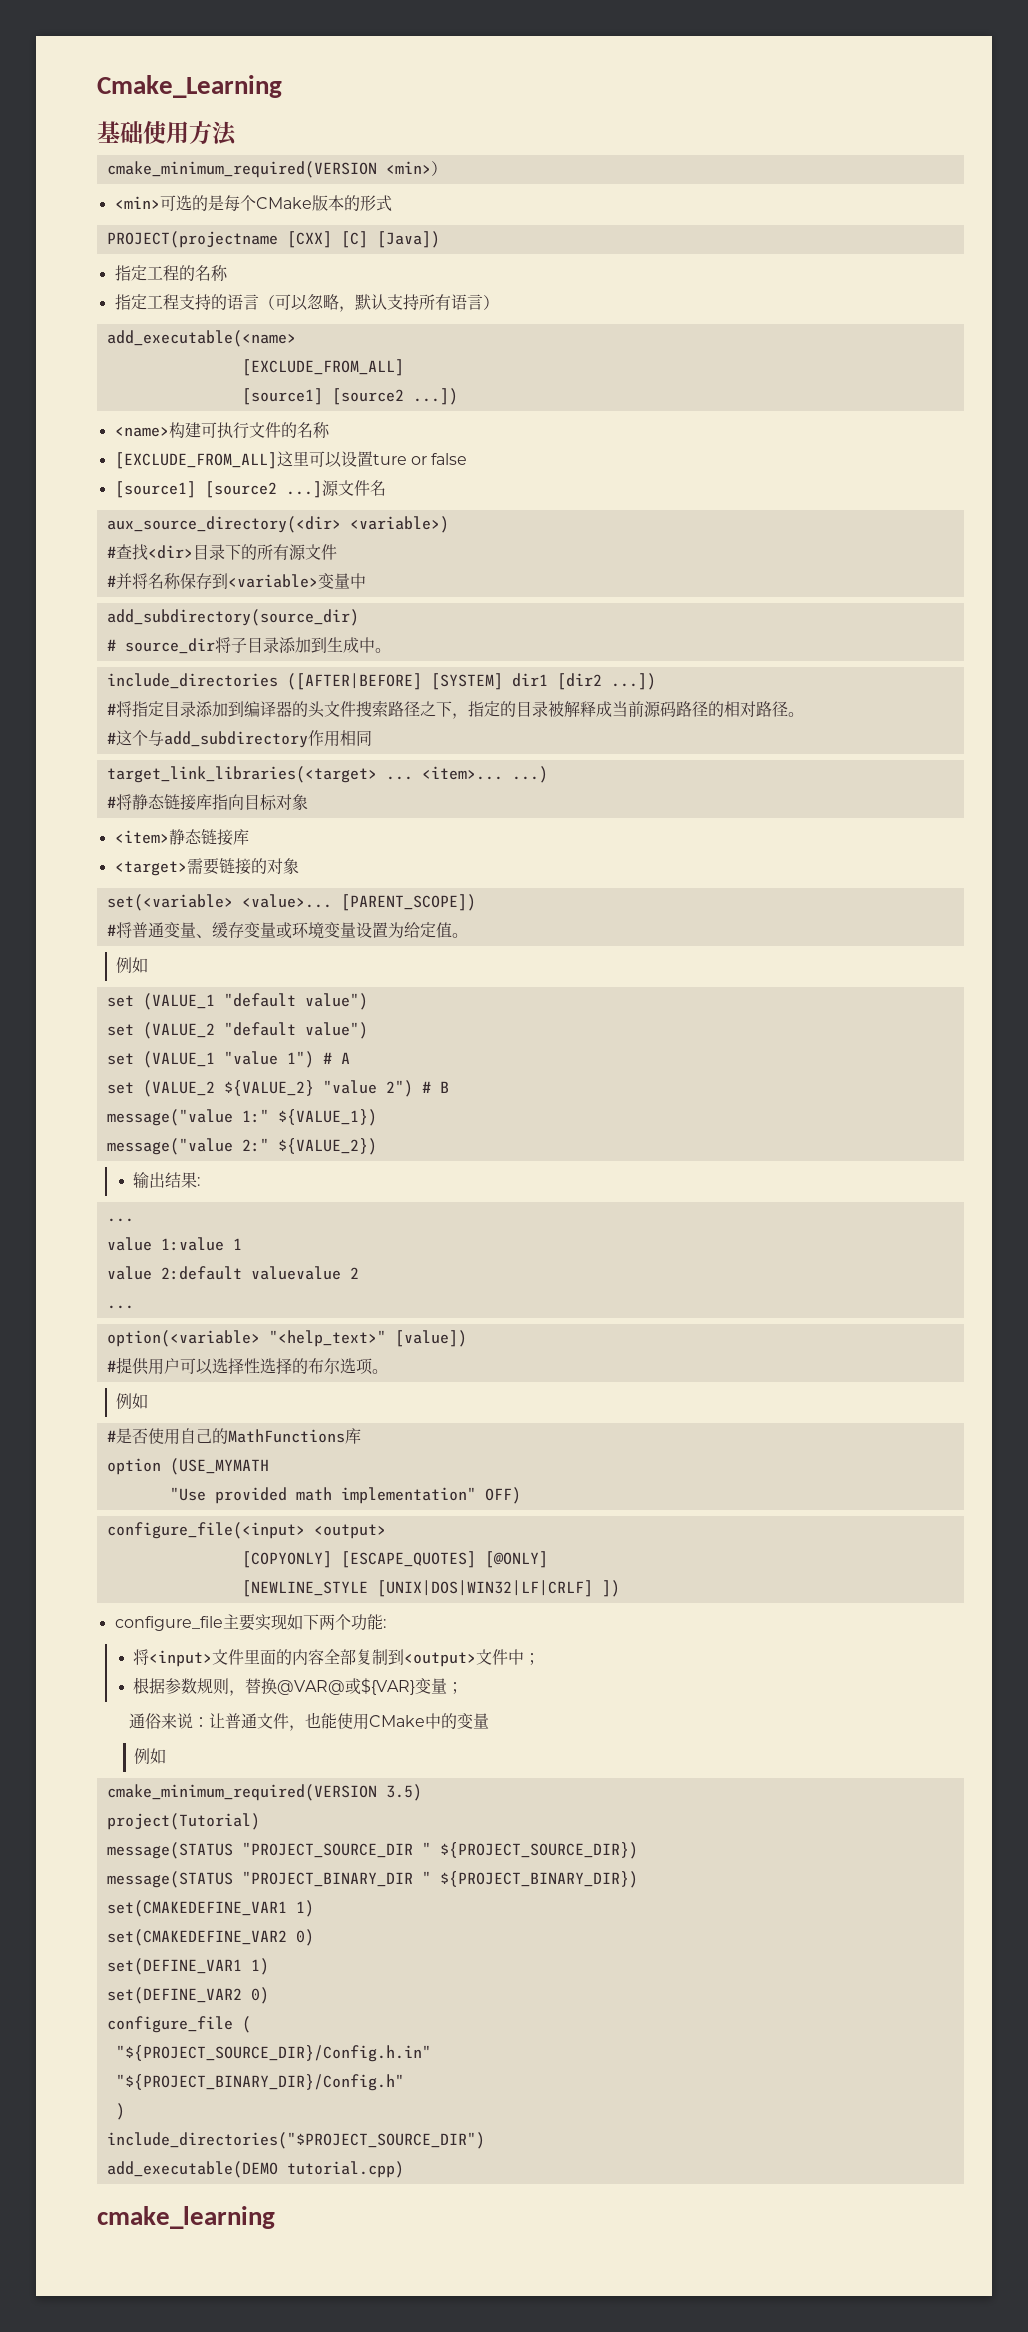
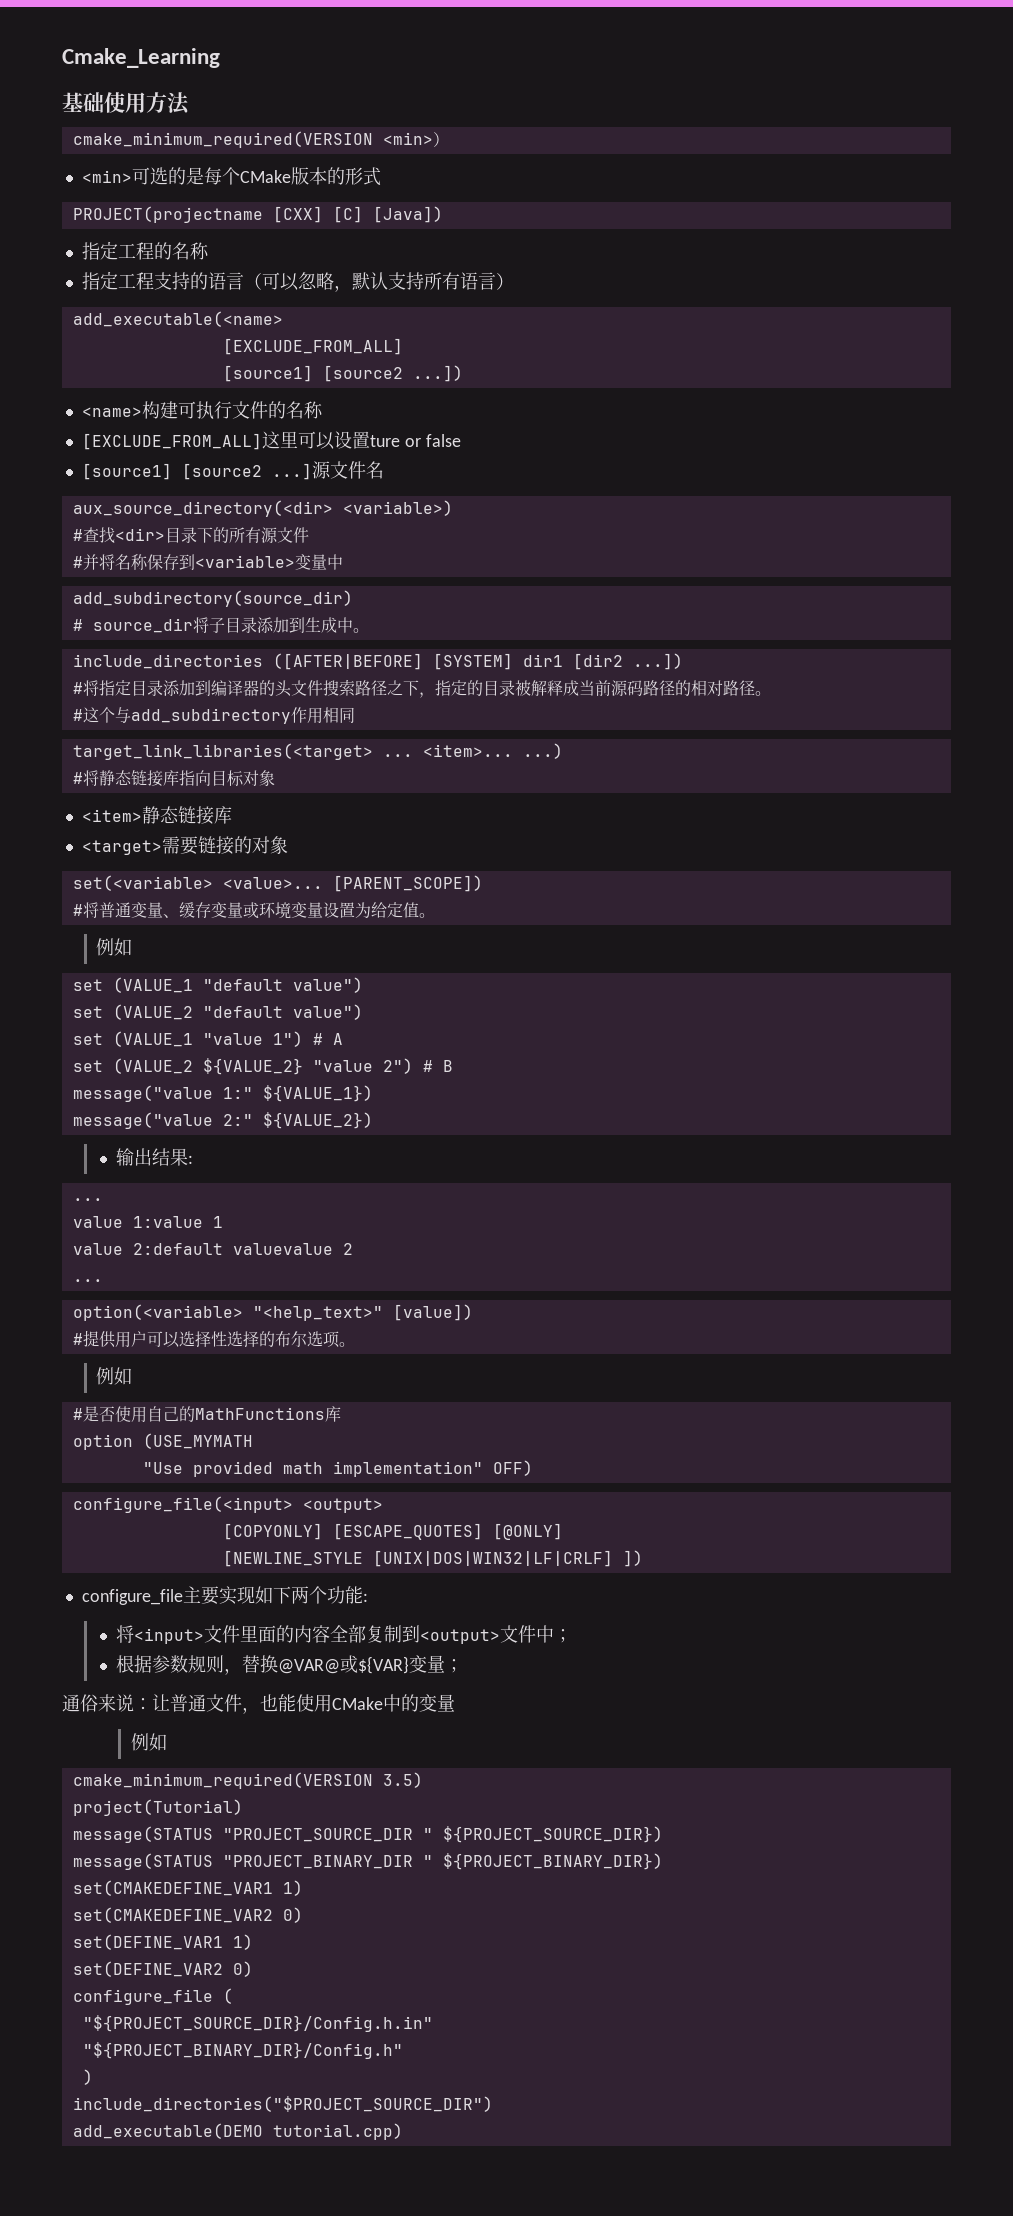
[97,2206,275,2229] // cmake_learning -> (403, 2131) none

